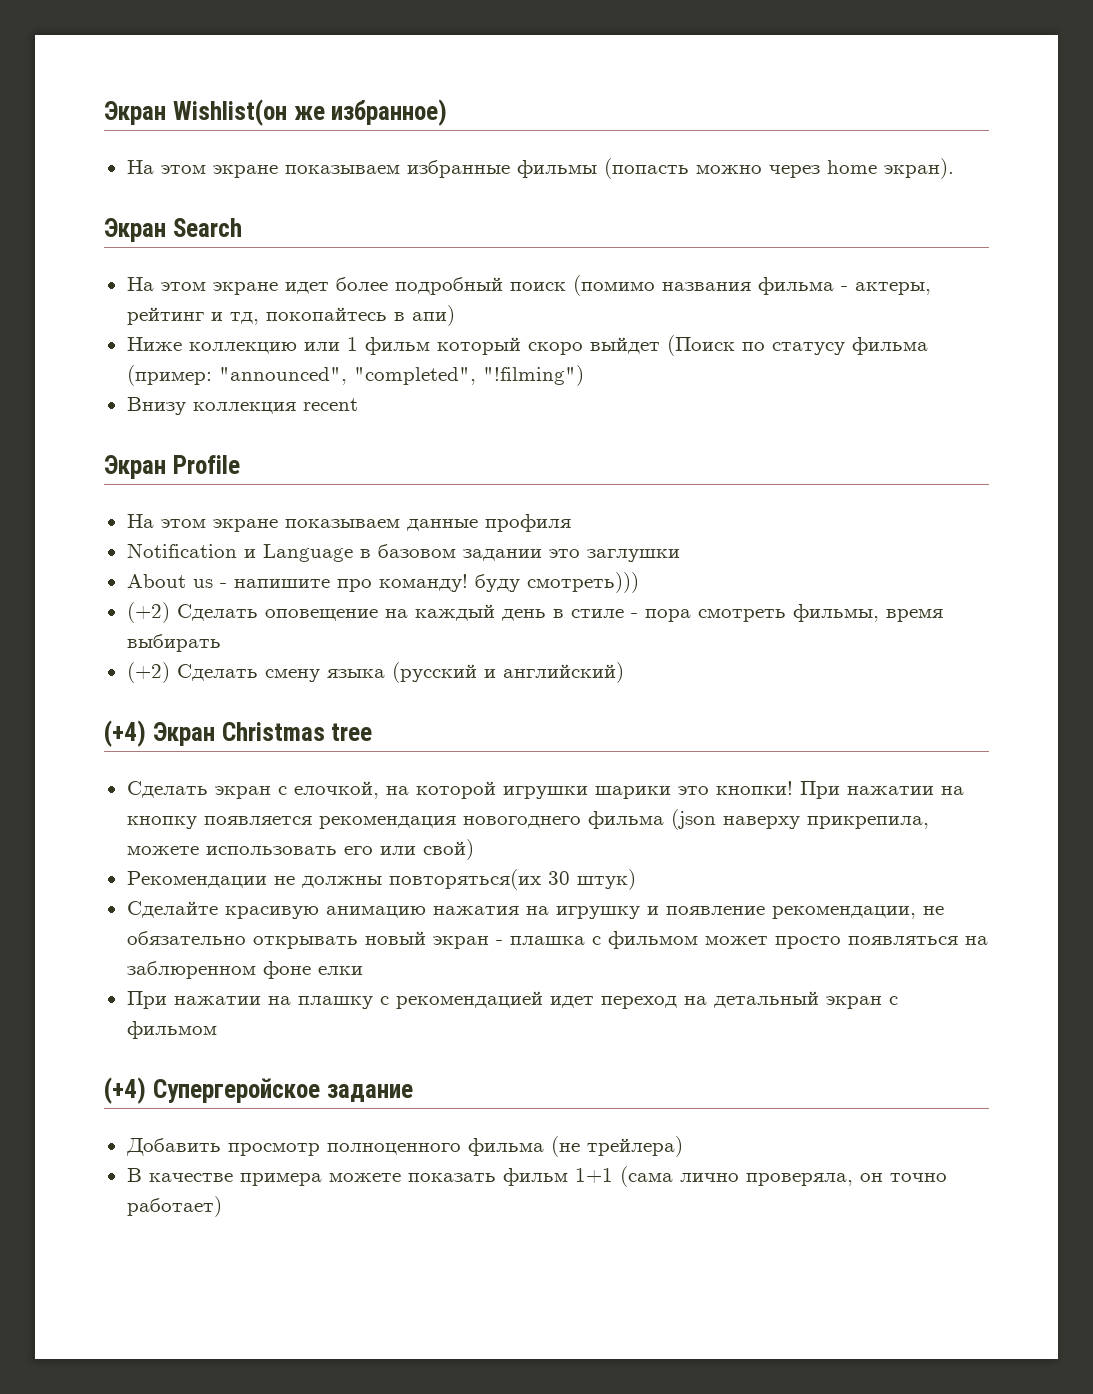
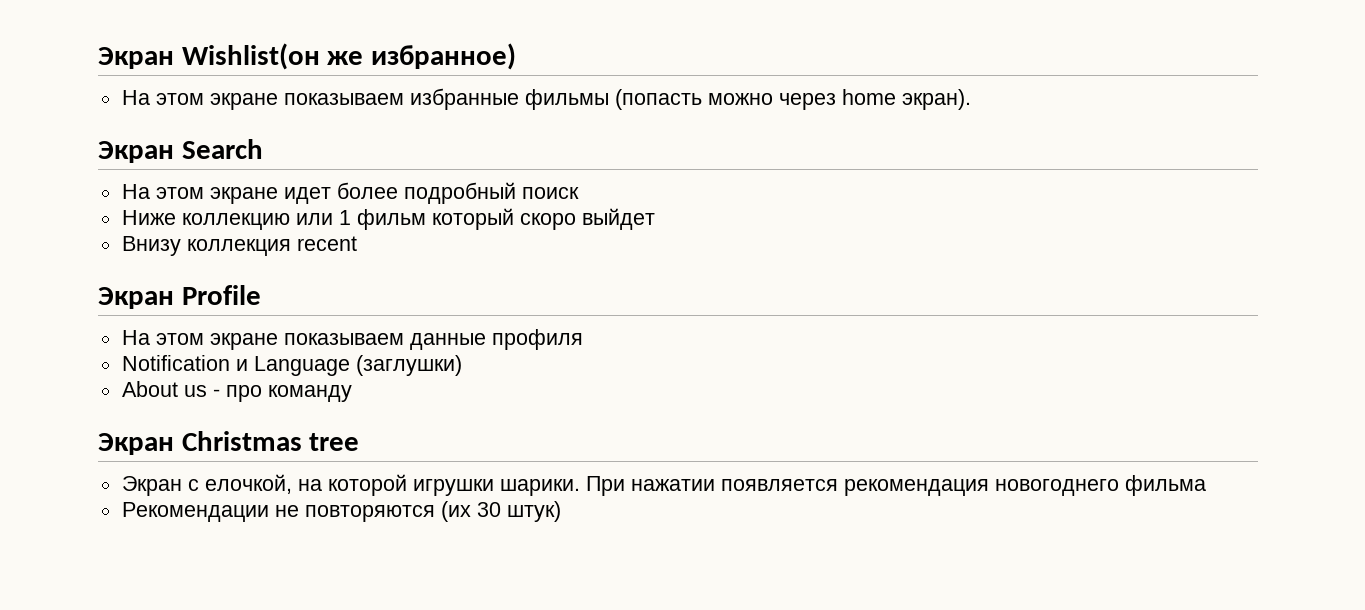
[572,275,931,296] [126,305,455,326] (помимо названия фильма - актеры, рейтинг и тд, покопайтесь в апи) -> (579, 193) none
[666,335,928,356] [126,365,584,386] (Поиск по статусу фильма (пример: "announced", "completed", "!filming") -> (655, 219) none
[359,544,680,562] [126,572,639,593] [126,602,943,623] [126,634,221,652] [126,662,624,683] [104,720,146,747] в базовом задании это заглушки // About us - напишите про команду! буду смотреть))) // (+2) Сделать оповещение на каждый день в стиле - пора смотреть фильмы, время выбирать // (+2) Сделать смену языка (русский и английский) // (+4) -> [355,355,462,376] [121,381,352,402] (заглушки) // About us - про команду //
[126,781,271,799] Сделать экран -> [121,476,182,496] Экран
[594,781,964,799] [126,809,929,830] [126,839,474,860] шарики это кнопки! При нажатии на кнопку появляется рекомендация новогоднего фильма (json наверху прикрепила, можете использовать его или свой) -> [499,475,1206,496] шарики. При нажатии появляется рекомендация новогоднего фильма
[301,869,541,890] должны повторяться(их -> [304,501,471,522] повторяются (их
[126,901,944,919] [126,931,988,949] [126,961,363,979] [126,991,898,1009] [126,1021,217,1039] [104,1077,413,1104] [125,1136,683,1157] [126,1166,947,1187] [126,1196,222,1217] // Сделайте красивую анимацию нажатия на игрушку и появление рекомендации, не обязательно открывать новый экран - плашка с фильмом может просто появляться на заблюренном фоне елки // При нажатии на плашку с рекомендацией идет переход на детальный экран с фильмом // (+4) Супергеройское задание // Добавить просмотр полноценного фильма (не трейлера) // В качестве примера можете показать фильм 1+1 (сама лично проверяла, он точно работает) -> (561, 511) none

